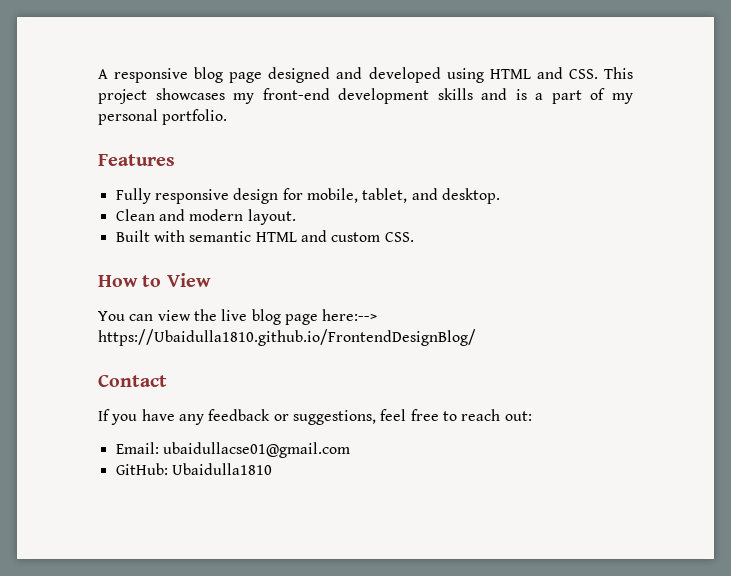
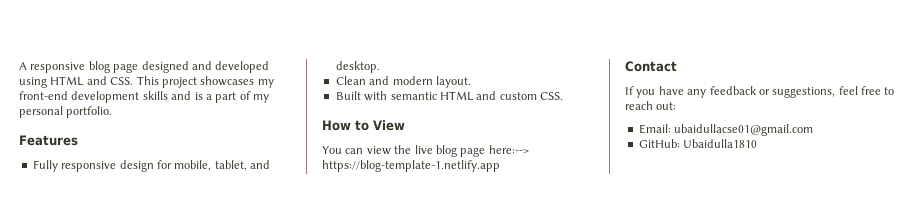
[98,329,476,346] https://Ubaidulla1810.github.io/FrontendDesignBlog/ -> [322,160,500,172] https://blog-template-1.netlify.app

